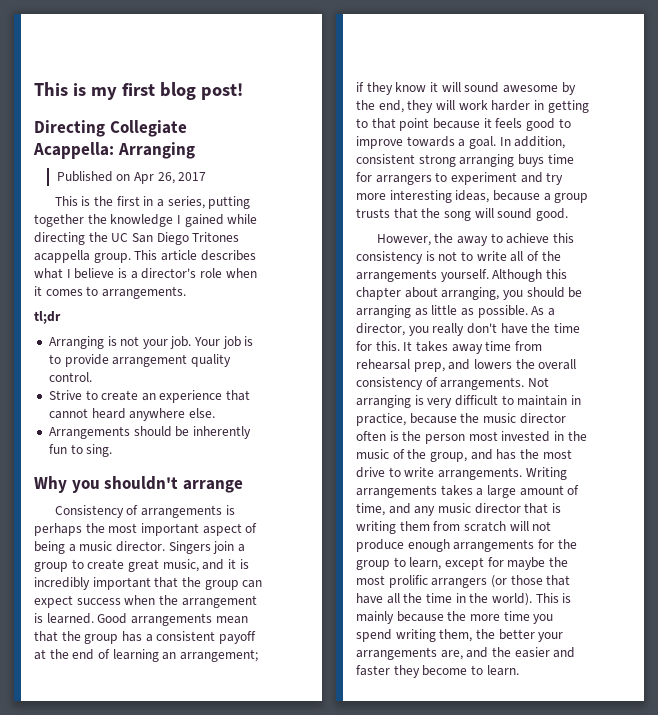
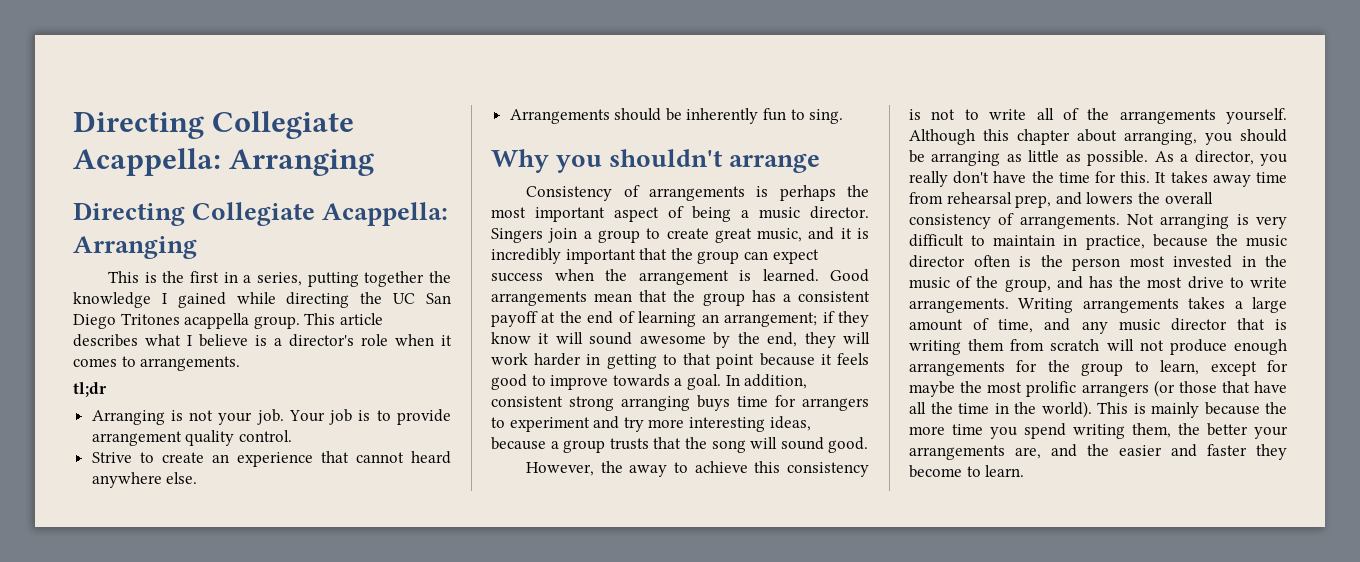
[34,82,243,100] [34,120,187,137] [33,142,195,159] [56,171,207,184] This is my first blog post! // Directing Collegiate Acappella: Arranging // Published on Apr 26, 2017 -> [73,111,355,139] [73,148,375,176] [73,202,449,226] [73,236,197,259] Directing Collegiate Acappella: Arranging // Directing Collegiate Acappella: Arranging

